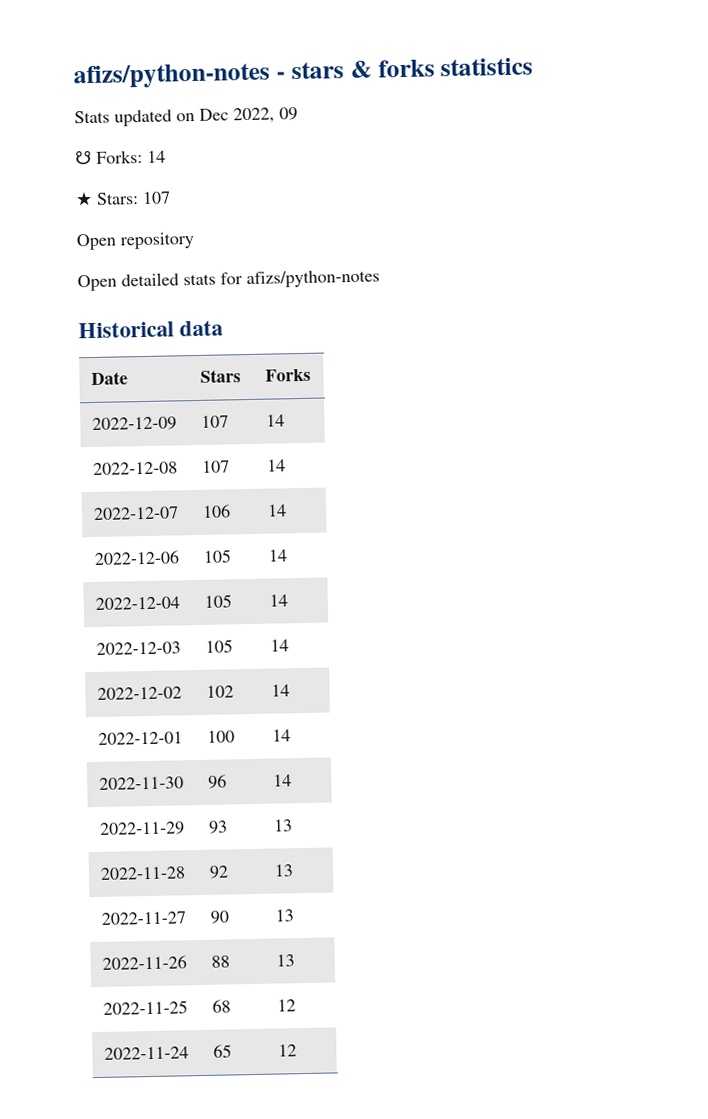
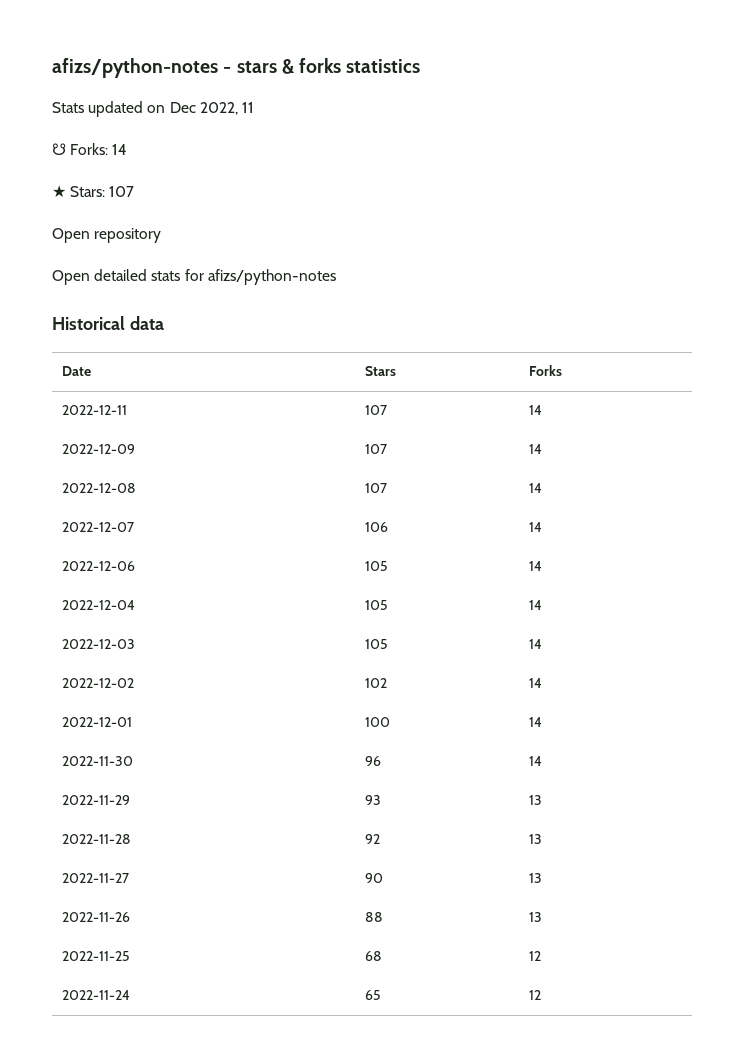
[279,107,298,121] 09 -> [241,102,254,113] 11
(312, 375) none -> [61,405,127,415] [364,405,387,415] [528,405,542,415] // 2022-12-11 | 107 | 14

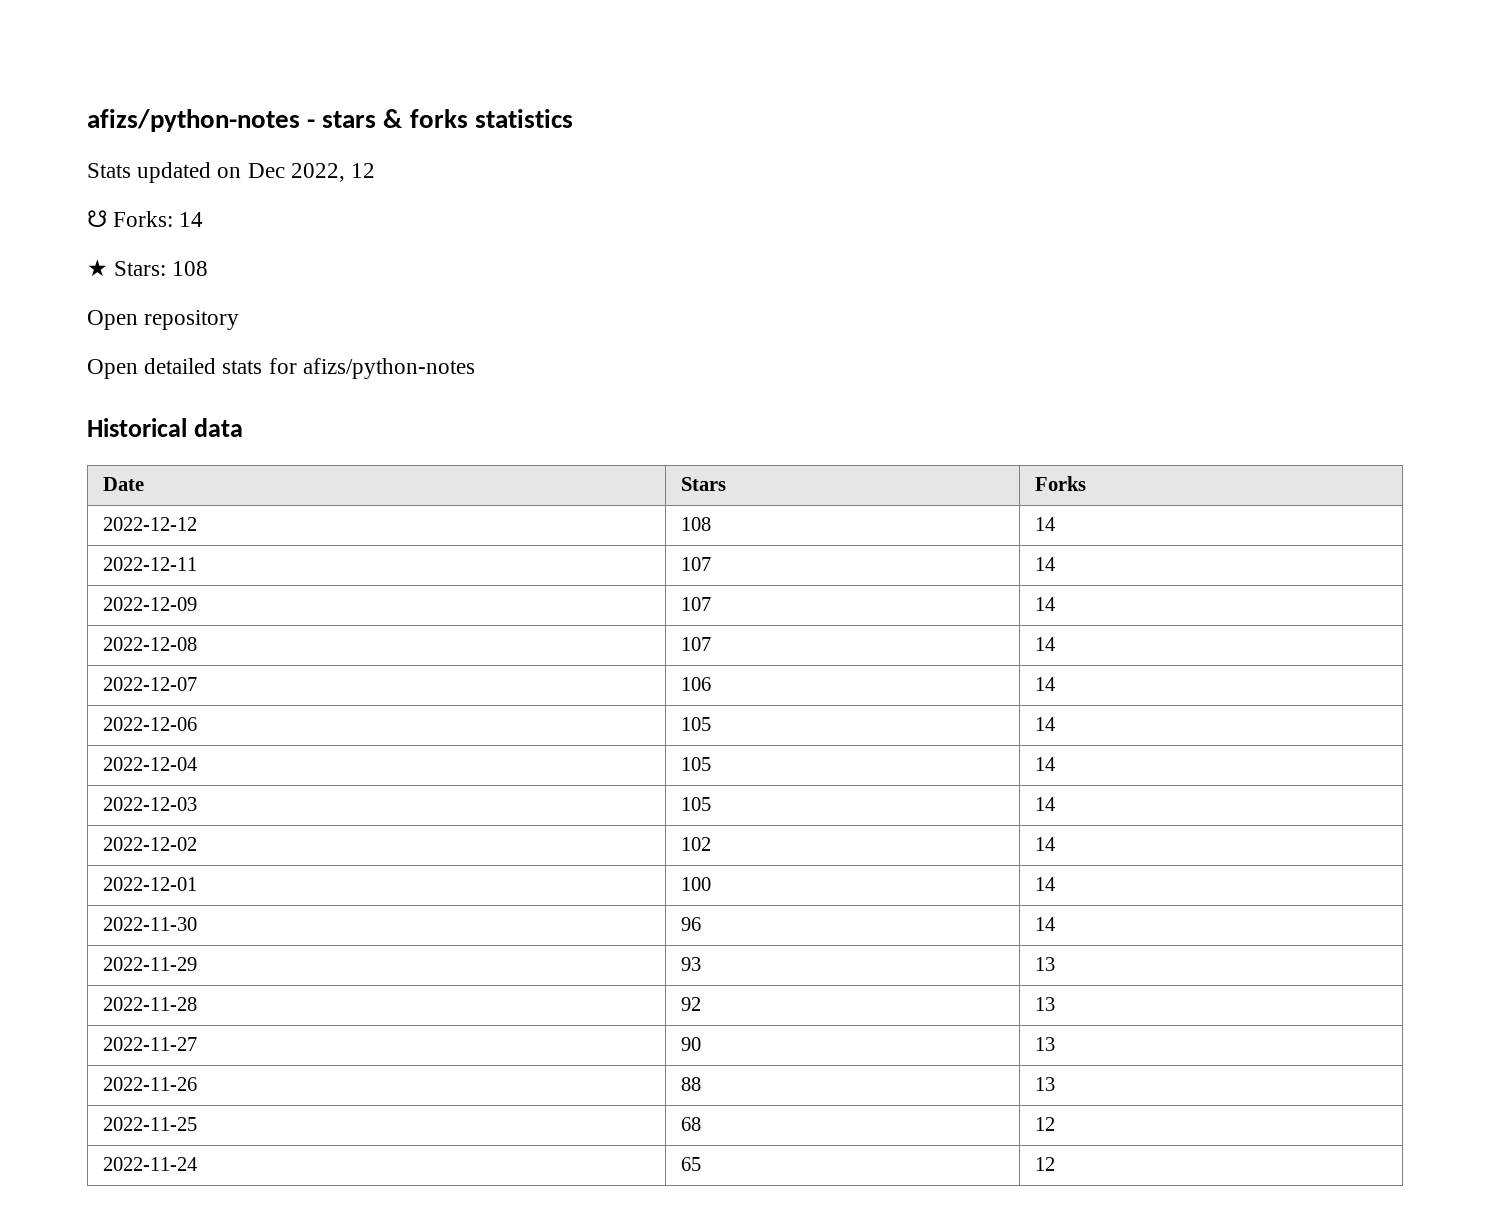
[241,102,254,113] 11 -> [351,163,376,178] 12
[109,186,135,197] 107 -> [172,261,209,276] 108
(562, 370) none -> [102,517,197,531] [680,517,711,531] [1034,517,1055,531] // 2022-12-12 | 108 | 14

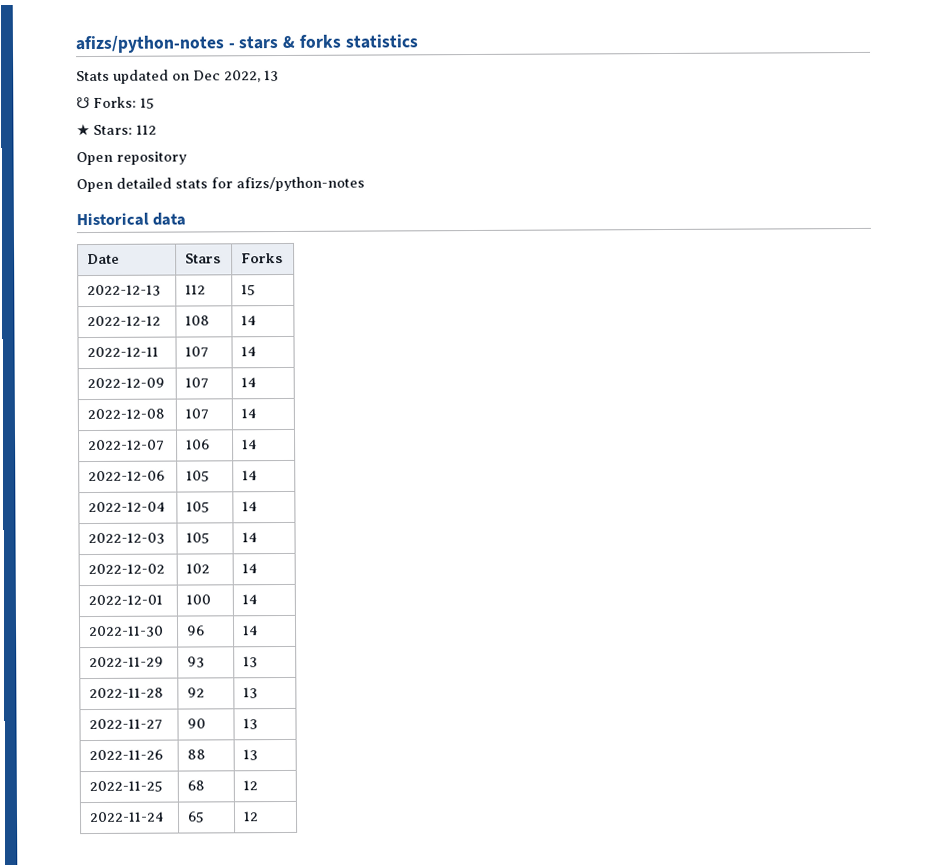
[351,163,376,178] 12 -> [264,70,279,82] 13
[179,212,204,227] 14 -> [140,97,155,109] 15
[172,261,209,276] 108 -> [136,124,157,135] 112
(1086, 483) none -> [87,284,162,297] [185,284,207,295] [241,284,257,296] // 2022-12-13 | 112 | 15

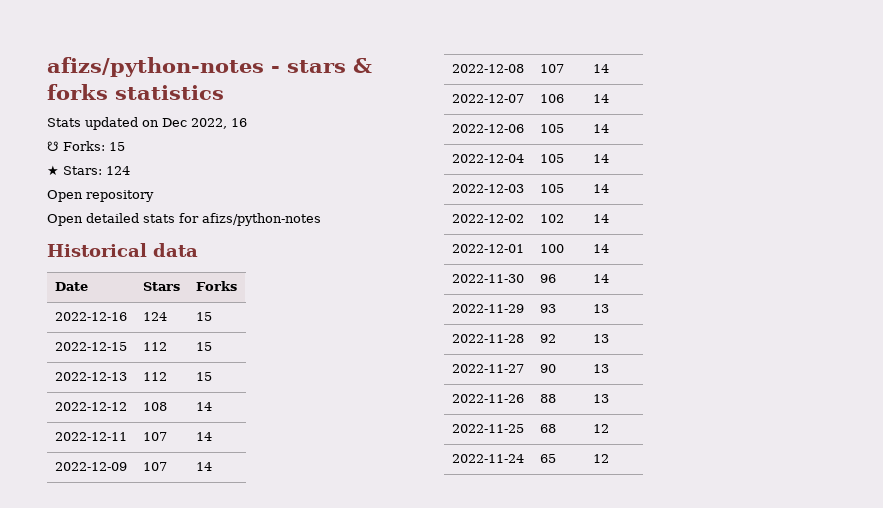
[264,70,279,82] 13 -> [231,118,247,127] 16
[136,124,157,135] 112 -> [106,166,130,175] 124
(284, 258) none -> [54,312,127,321] [142,312,167,321] [195,312,212,321] [54,342,127,351] [142,342,167,351] [195,342,212,351] // 2022-12-16 | 124 | 15 // 2022-12-15 | 112 | 15

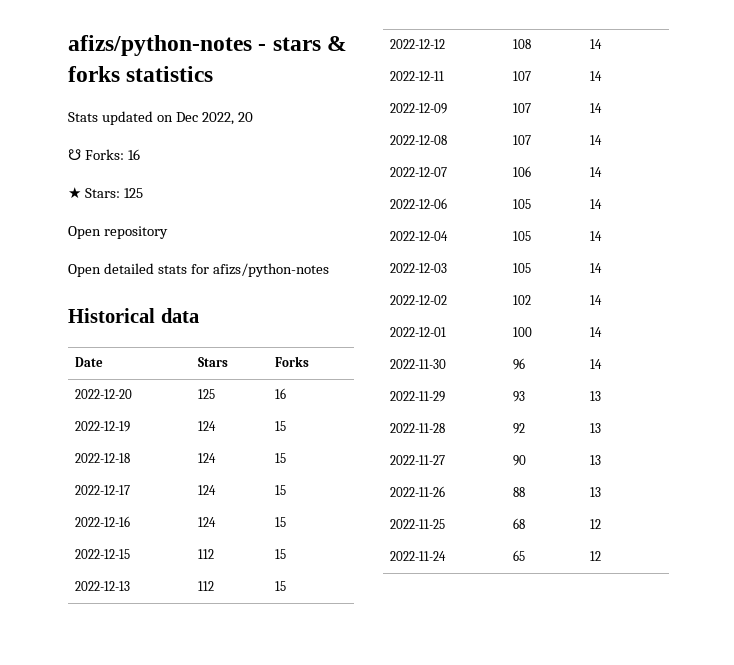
[231,118,247,127] 16 -> [237,112,253,122] 20
[109,142,125,151] 15 -> [127,149,140,160] 16
[106,166,130,175] 124 -> [123,188,143,198] 125
(237, 286) none -> [74,389,132,399] [197,389,215,399] [274,388,286,399] [74,421,130,432] [197,421,216,431] [274,421,286,431] [74,453,130,463] [197,453,216,463] [274,453,286,463] [74,485,130,495] [197,485,216,495] [274,485,286,495] // 2022-12-20 | 125 | 16 // 2022-12-19 | 124 | 15 // 2022-12-18 | 124 | 15 // 2022-12-17 | 124 | 15

